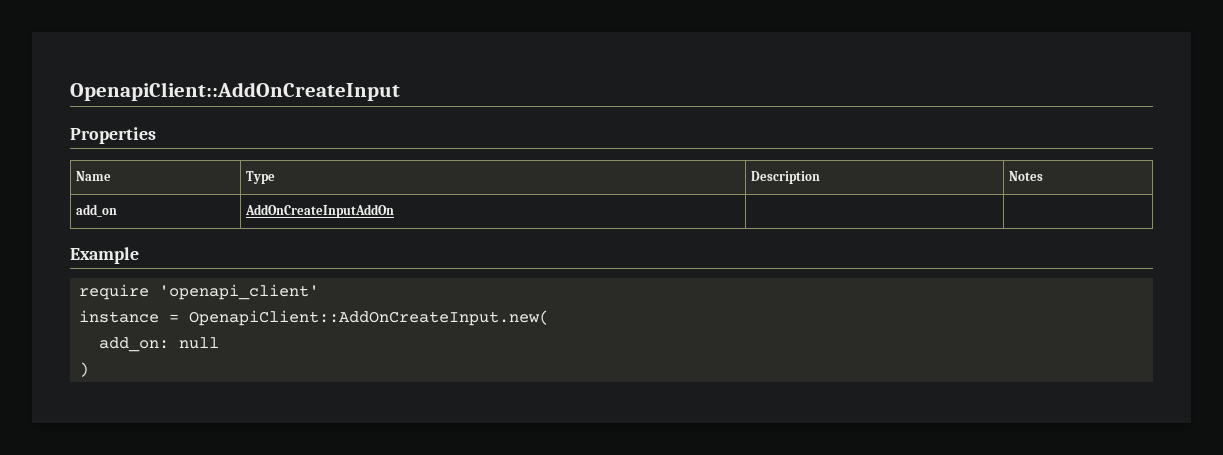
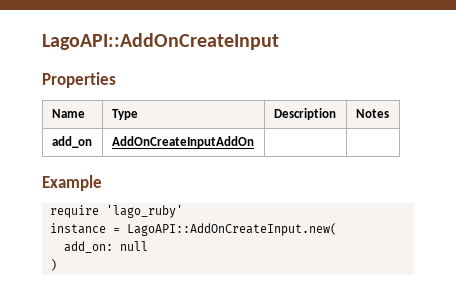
[70,82,400,101] OpenapiClient::AddOnCreateInput -> [42,33,279,50] LagoAPI::AddOnCreateInput
[158,284,319,300] 'openapi_client' -> [105,205,183,218] 'lago_ruby'
[188,310,549,326] OpenapiClient::AddOnCreateInput.new( -> [126,223,337,236] LagoAPI::AddOnCreateInput.new(

